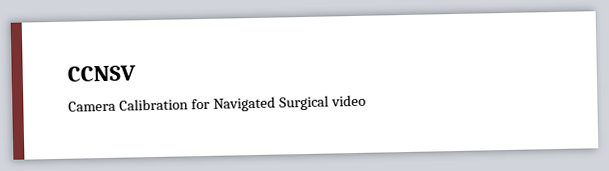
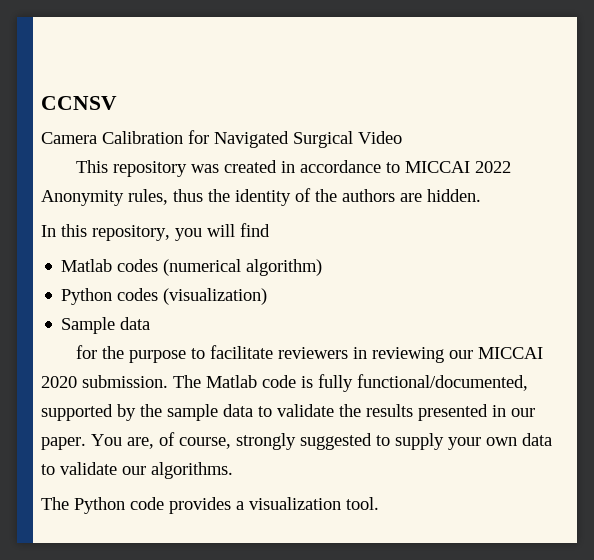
[330,94,366,107] video -> [358,131,402,144] [75,160,511,177] [41,188,481,206] [41,223,270,241] [61,259,323,276] [61,288,268,305] [61,317,151,334] [75,345,543,363] [41,374,528,392] [41,404,535,421] [41,432,552,450] [41,462,233,479] [41,497,379,514] Video // This repository was created in accordance to MICCAI 2022 Anonymity rules, thus the identity of the authors are hidden. // In this repository, you will find // Matlab codes (numerical algorithm) // Python codes (visualization) // Sample data // for the purpose to facilitate reviewers in reviewing our MICCAI 2020 submission. The Matlab code is fully functional/documented, supported by the sample data to validate the results presented in our paper. You are, of course, strongly suggested to supply your own data to validate our algorithms. // The Python code provides a visualization tool.

